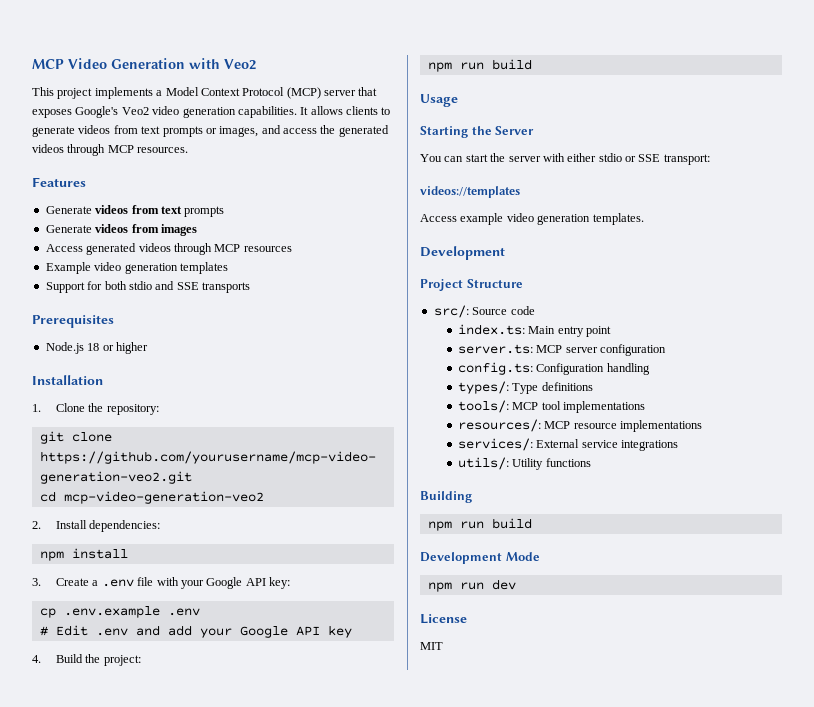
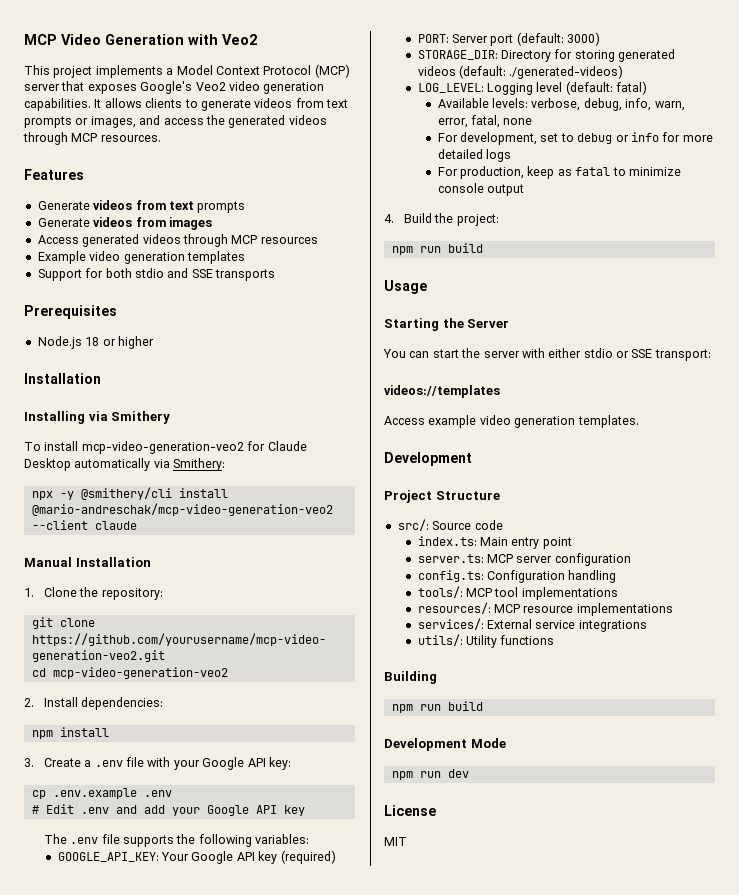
(103, 380) none -> [24,411,171,424] [24,441,307,454] [24,458,226,471] [31,487,228,500] [31,503,333,516] [31,520,137,530] [24,557,151,567] // Installing via Smithery // To install mcp-video-generation-veo2 for Claude Desktop automatically via Smithery: // npx -y @smithery/cli install @mario-andreschak/mcp-video-generation-veo2 --client claude // Manual Installation
(352, 631) none -> [43,834,310,847] [57,850,336,864] [417,32,601,46] [417,49,676,62] [417,65,624,79] [417,81,648,95] [437,98,685,111] [437,115,533,128] [437,132,713,145] [437,149,512,162] [437,166,681,179] [437,183,525,196] // The .env file supports the following variables: // GOOGLE_API_KEY: Your Google API key (required) // PORT: Server port (default: 3000) // STORAGE_DIR: Directory for storing generated videos (default: ./generated-videos) // LOG_LEVEL: Logging level (default: fatal) // Available levels: verbose, debug, info, warn, error, fatal, none // For development, set to debug or info for more detailed logs // For production, keep as fatal to minimize console output
[457,381,593,394] // types/: Type definitions -> (617, 576) none

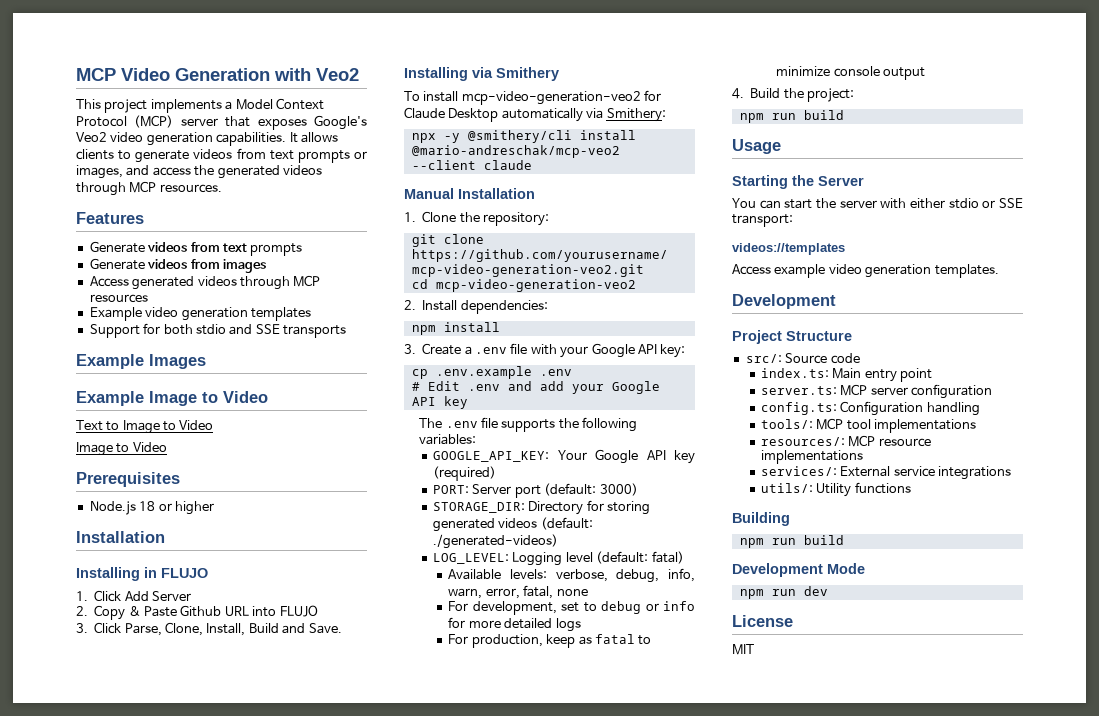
(275, 275) none -> [76,354,206,369] [76,391,268,406] [76,420,214,434] [76,442,167,456] // Example Images // Example Image to Video // Text to Image to Video // Image to Video
(101, 378) none -> [76,567,208,581] [76,590,191,602] [76,605,318,620] [76,622,342,636] // Installing in FLUJO // 1. Click Add Server // 2. Copy & Paste Github URL into FLUJO // 3. Click Parse, Clone, Install, Build and Save.
[31,503,333,516] @mario-andreschak/mcp-video-generation-veo2 -> [411,145,620,158] @mario-andreschak/mcp-veo2

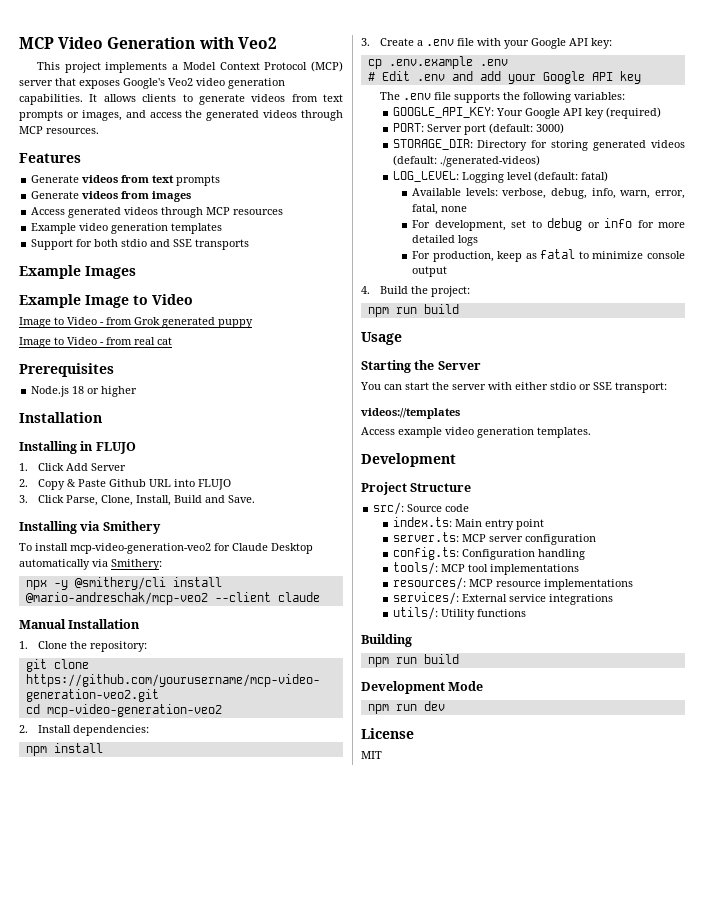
[76,420,214,434] [76,442,167,456] Text to Image to Video // Image to Video -> [19,317,253,328] [19,337,172,348] Image to Video - from Grok generated puppy // Image to Video - from real cat

